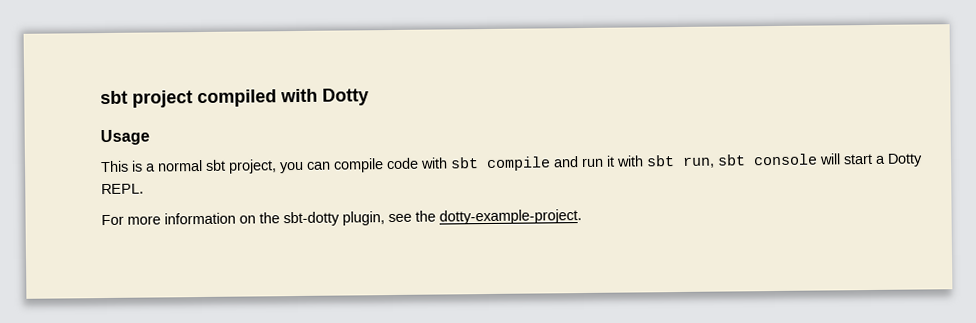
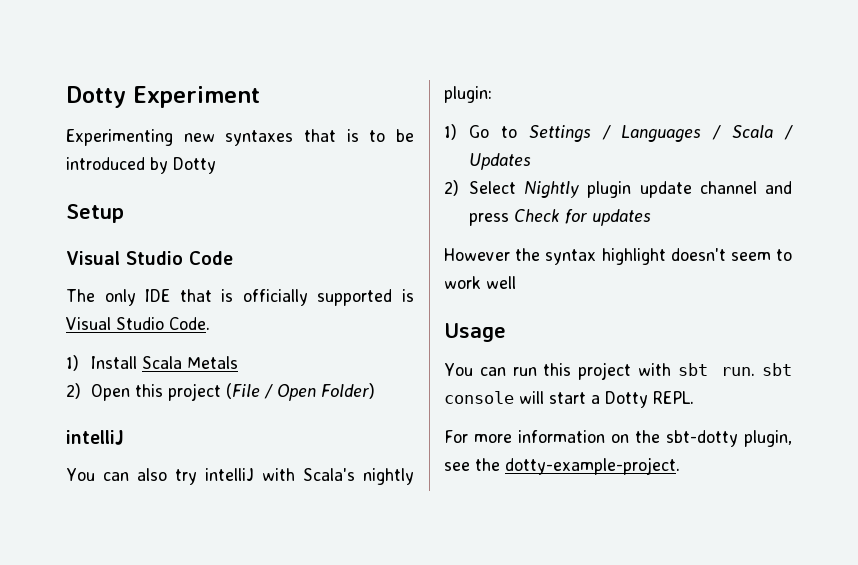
[100,88,369,108] [100,129,150,146] [100,155,715,174] sbt project compiled with Dotty // Usage // This is a normal sbt project, you can compile code with sbt compile and run it with sbt run, -> [66,86,260,108] [66,129,415,146] [66,157,216,174] [66,204,124,223] [66,251,233,265] [66,289,414,306] [66,317,210,330] [66,355,238,371] [66,383,375,401] [66,430,124,445] [66,468,414,485] [444,86,492,103] [444,124,793,142] [468,153,531,170] [444,180,792,198] [468,209,651,226] [444,248,792,265] [444,276,516,289] [444,323,506,342] [444,362,756,380] Dotty Experiment // Experimenting new syntaxes that is to be introduced by Dotty // Setup // Visual Studio Code // The only IDE that is officially supported is Visual Studio Code. // 1) Install Scala Metals // 2) Open this project (File / Open Folder) // intelliJ // You can also try intelliJ with Scala's nightly plugin: // 1) Go to Settings / Languages / Scala / Updates // 2) Select Nightly plugin update channel and press Check for updates // However the syntax highlight doesn't seem to work well // Usage // You can run this project with sbt run.

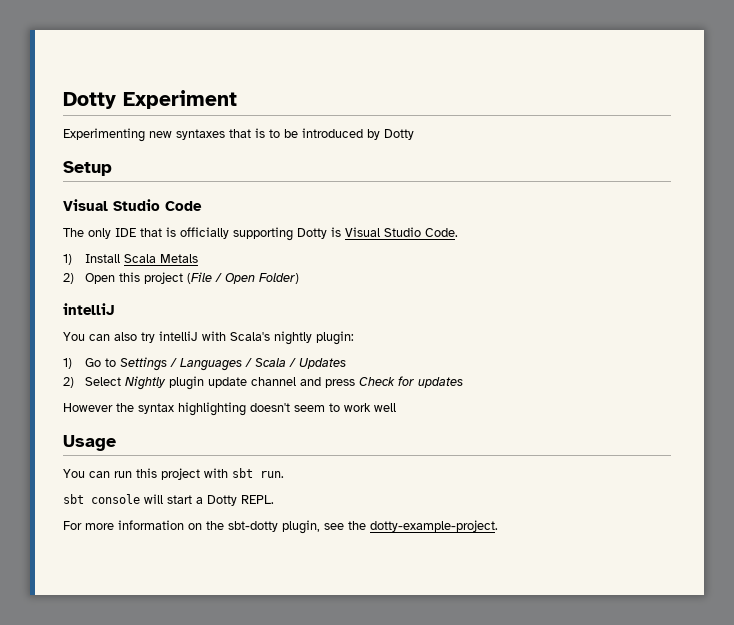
[317,289,393,306] supported -> [233,227,327,241] supporting Dotty
[601,248,666,265] highlight -> [178,402,246,416] highlighting
(756, 371) none -> (284, 474) //

